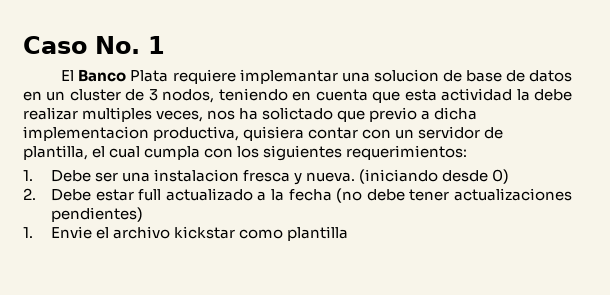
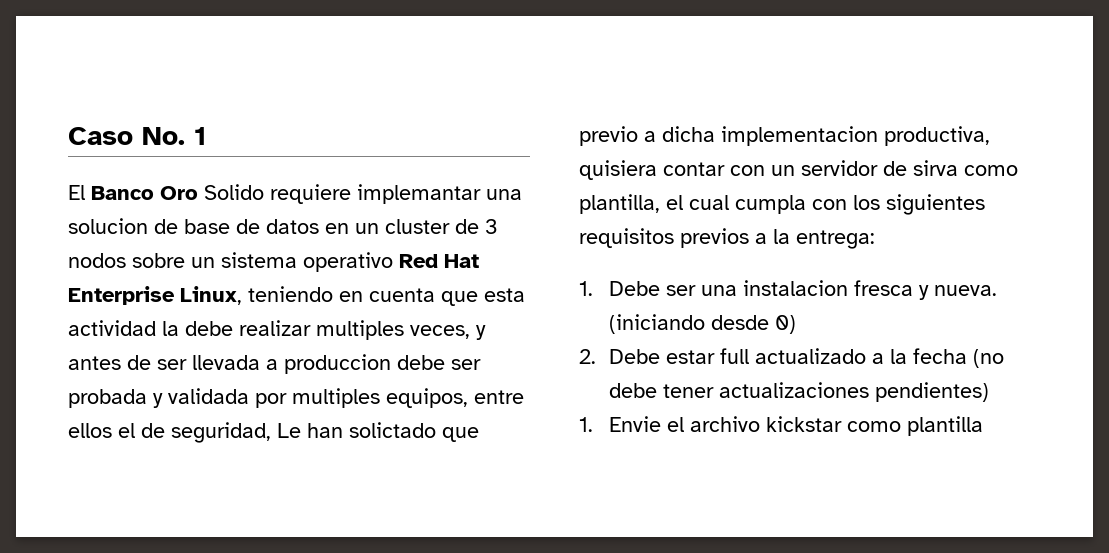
[130,70,169,82] Plata -> [160,184,264,200] Oro Solido
[162,89,215,103] nodos, -> [68,252,479,272] [68,286,242,305] nodos sobre un sistema operativo Red Hat Enterprise Linux,
[207,108,259,120] nos ha -> [476,325,486,340] [68,354,481,374] [68,388,524,408] [68,422,343,443] y antes de ser llevada a produccion debe ser probada y validada por multiples equipos, entre ellos el de seguridad, Le han
(504, 133) none -> [913,160,1018,176] sirva como
[346,145,468,160] requerimientos: -> [579,228,875,249] requisitos previos a la entrega:

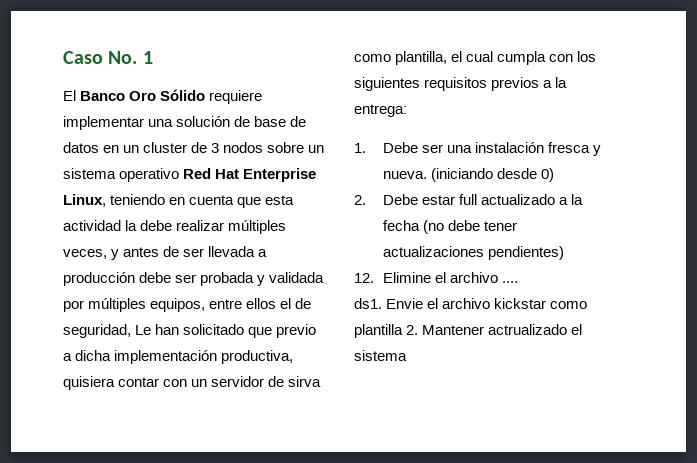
[204,184,522,204] [68,218,148,234] Solido requiere implemantar una solucion -> [160,89,263,104] [63,116,231,130] Sólido requiere implementar una solución
[316,320,404,340] multiples -> [228,220,287,234] múltiples
[284,354,391,374] produccion -> [63,272,135,286] producción
[292,388,380,408] multiples -> [88,298,147,312] múltiples
[349,422,436,438] solictado -> [183,324,245,335] solicitado
[721,126,878,146] implementacion -> [114,350,218,364] implementación
[743,280,849,296] instalacion -> [474,142,544,153] instalación
[579,417,593,432] 1. -> [354,272,518,283] [354,298,382,309] 12. Elimine el archivo .... // ds1.
(984, 426) none -> [406,324,583,335] [354,350,407,361] 2. Mantener actrualizado el sistema

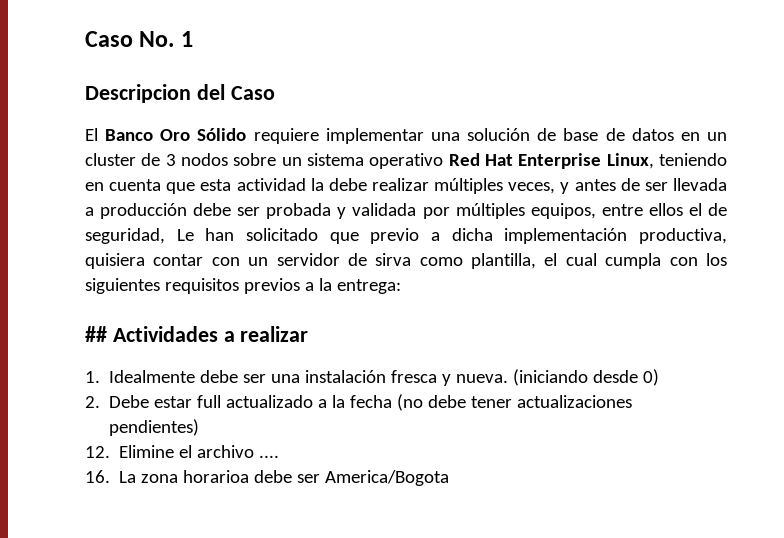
(153, 57) none -> [85,84,275,103] // Descripcion del Caso
(407, 110) none -> [85,326,309,342] // ## Actividades a realizar
[382,142,418,153] Debe -> [109,370,239,383] Idealmente debe
[354,298,588,309] [354,324,583,338] [354,350,407,361] ds1. Envie el archivo kickstar como plantilla 2. Mantener actrualizado el sistema -> [85,470,450,486] 16. La zona horarioa debe ser America/Bogota

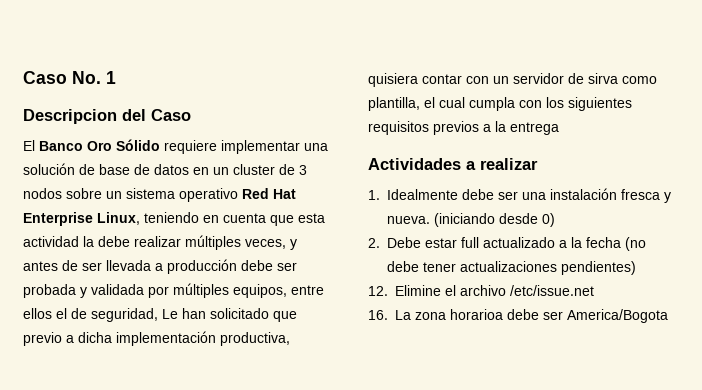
[336,279,401,294] [85,326,107,342] entrega: // ## -> [510,122,559,135] entrega //
[259,455,280,458] .... -> [510,285,594,296] /etc/issue.net

